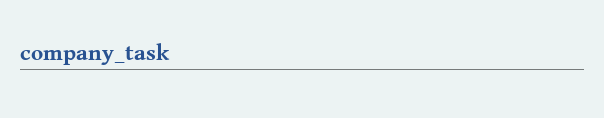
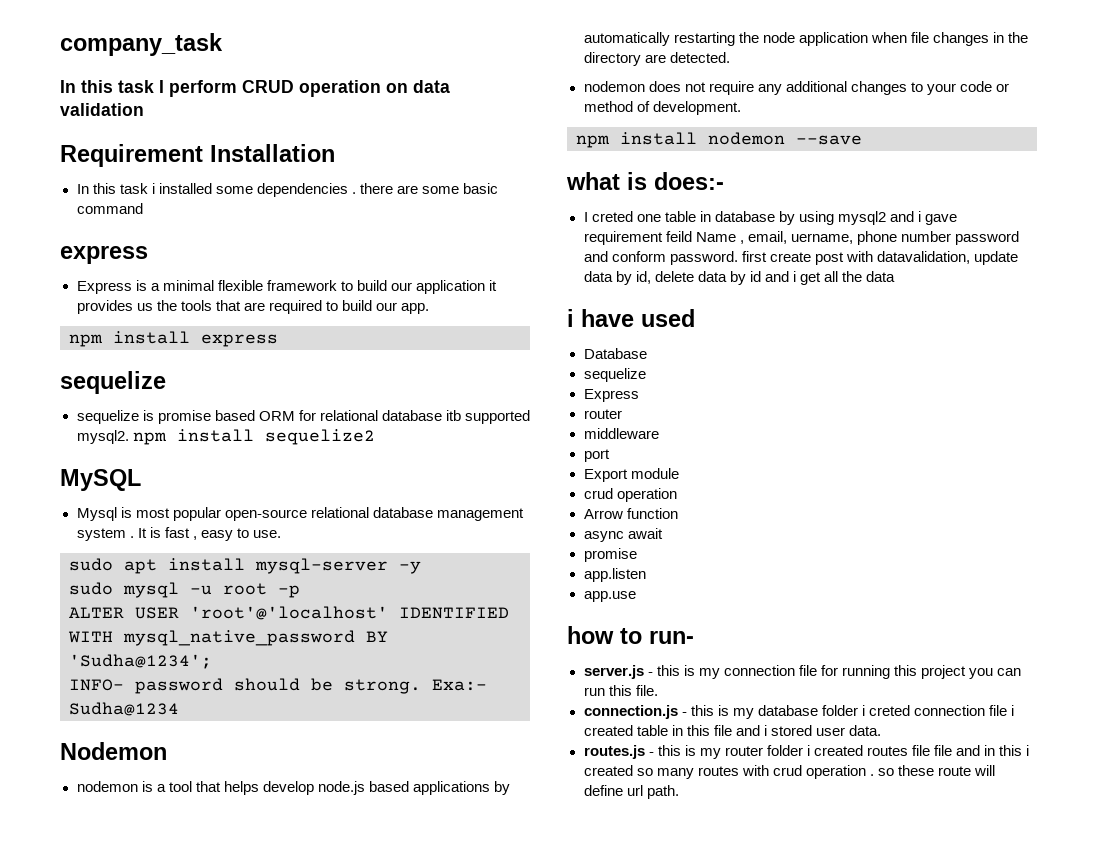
(170, 54) none -> [60,80,450,97] [60,103,144,116] [60,144,335,167] [76,183,499,197] [76,203,143,214] [60,246,148,264] [76,280,498,294] [76,300,430,314] [69,331,278,347] [60,371,166,394] [76,410,530,424] [76,429,375,445] [60,469,141,491] [76,507,524,521] [76,527,281,541] [69,558,421,574] [69,582,300,598] [69,606,509,620] [68,630,388,646] [69,654,212,669] [69,678,487,694] [69,702,179,716] [60,742,167,760] [76,781,511,795] [583,32,1028,46] [583,52,730,66] [583,81,1009,95] [583,101,741,115] [576,132,862,148] [566,172,724,190] [583,211,958,225] [583,231,1019,245] [583,251,1018,265] [583,271,896,285] [567,309,695,327] [583,348,647,359] [583,368,646,382] [583,389,639,402] [583,409,622,419] [583,428,659,439] [583,449,610,462] [583,468,679,482] [583,488,677,502] [583,508,678,519] [583,528,663,542] [583,548,637,562] [583,568,646,582] [583,591,636,602] [567,626,694,644] [583,665,1022,679] [583,685,658,696] [583,705,1015,719] [583,725,881,736] [583,745,1030,759] [583,765,996,779] [583,785,679,799] // In this task I perform CRUD operation on data validation // Requirement Installation // In this task i installed some dependencies . there are some basic command // express // Express is a minimal flexible framework to build our application it provides us the tools that are required to build our app. // npm install express // sequelize // sequelize is promise based ORM for relational database itb supported mysql2. npm install sequelize2 // MySQL // Mysql is most popular open-source relational database management system . It is fast , easy to use. // sudo apt install mysql-server -y // sudo mysql -u root -p // ALTER USER 'root'@'localhost' IDENTIFIED WITH mysql_native_password BY 'Sudha@1234'; // INFO- password should be strong. Exa:- Sudha@1234 // Nodemon // nodemon is a tool that helps develop node.js based applications by automatically restarting the node application when file changes in the directory are detected. // nodemon does not require any additional changes to your code or method of development. // npm install nodemon --save // what is does:- // I creted one table in database by using mysql2 and i gave requirement feild Name , email, uername, phone number password and conform password. first create post with datavalidation, update data by id, delete data by id and i get all the data // i have used // Database // sequelize // Express // router // middleware // port // Export module // crud operation // Arrow function // async await // promise // app.listen // app.use // how to run- // server.js - this is my connection file for running this project you can run this file. // connection.js - this is my database folder i creted connection file i created table in this file and i stored user data. // routes.js - this is my router folder i created routes file file and in this i created so many routes with crud operation . so these route will define url path.

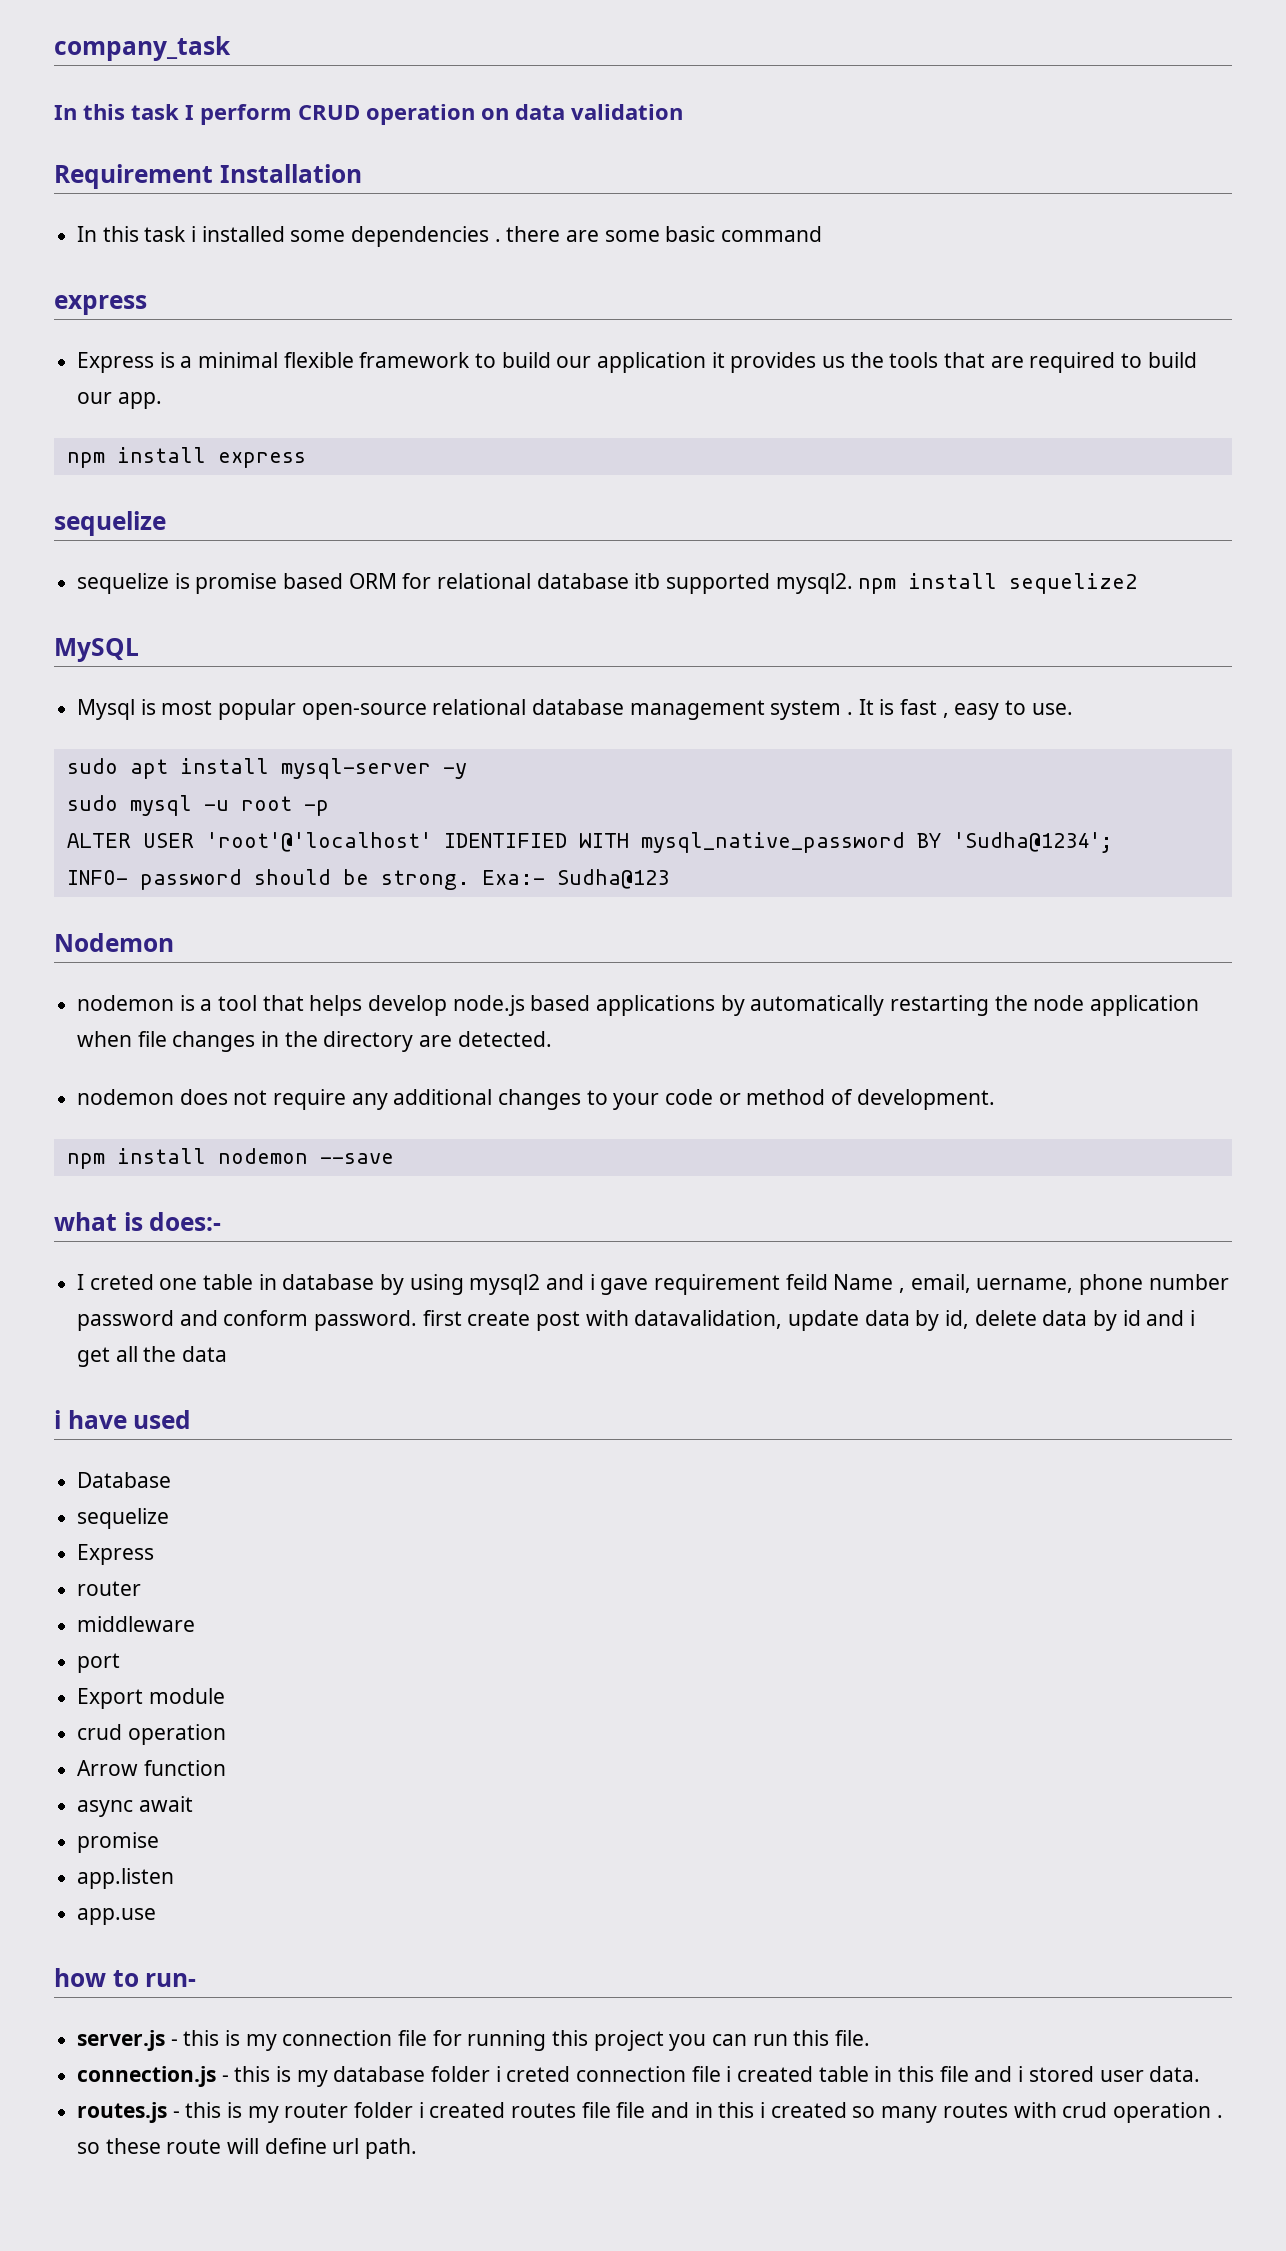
[69,702,179,716] Sudha@1234 -> [556,869,669,889] Sudha@123

